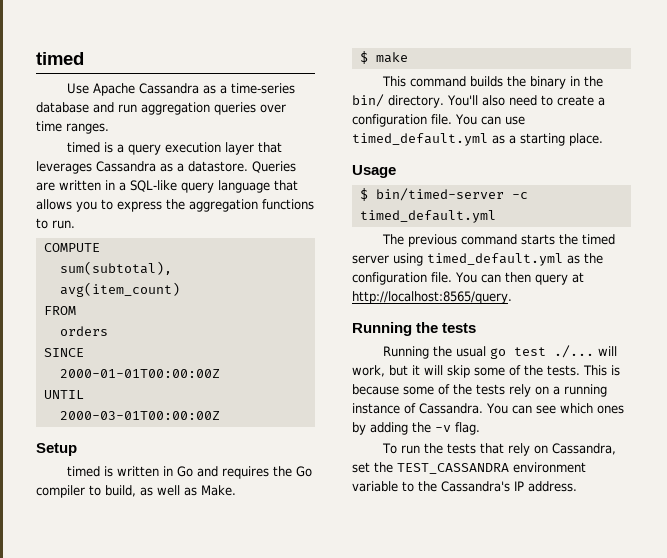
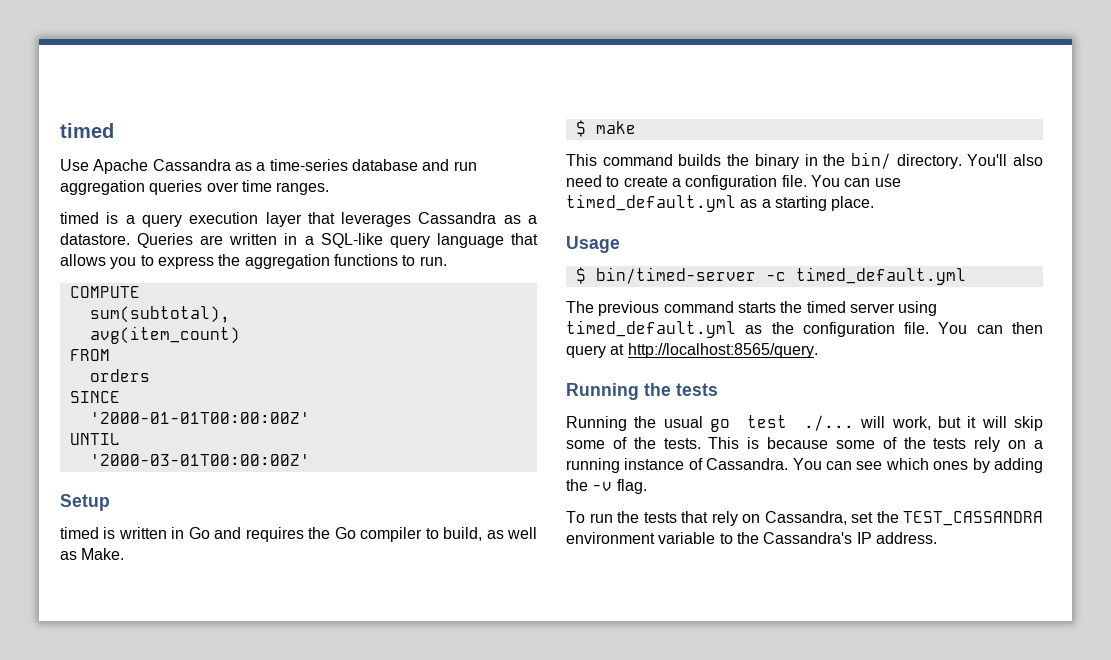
[59,369,220,378] 2000-01-01T00:00:00Z -> [89,412,310,424] '2000-01-01T00:00:00Z'
[59,411,220,420] 2000-03-01T00:00:00Z -> [89,454,310,466] '2000-03-01T00:00:00Z'

